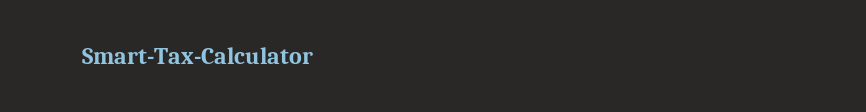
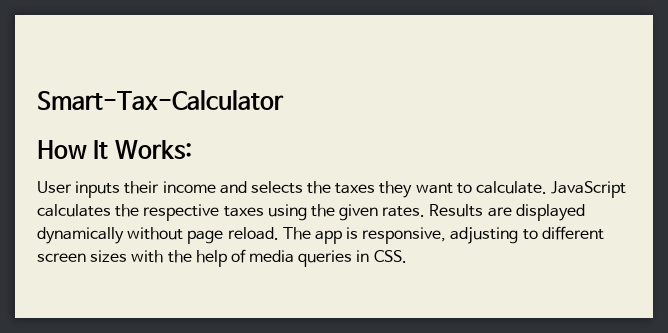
(313, 55) none -> [37,140,192,160] [37,181,627,198] [37,204,585,221] [37,226,604,244] [37,249,407,267] // How It Works: // User inputs their income and selects the taxes they want to calculate. JavaScript calculates the respective taxes using the given rates. Results are displayed dynamically without page reload. The app is responsive, adjusting to different screen sizes with the help of media queries in CSS.

